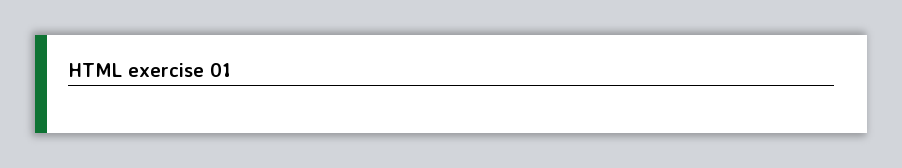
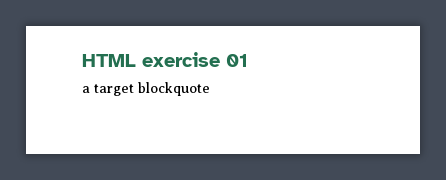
(231, 70) none -> [82,82,210,96] // a target blockquote

